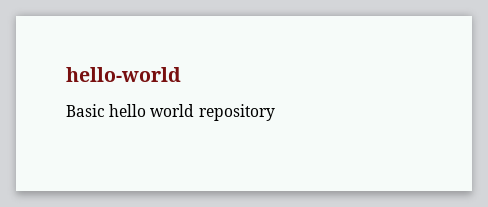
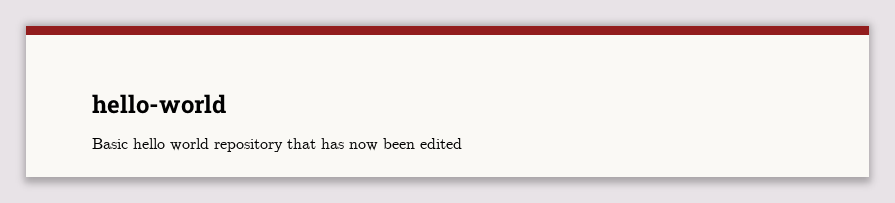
(275, 112) none -> [287,138,462,151] that has now been edited

